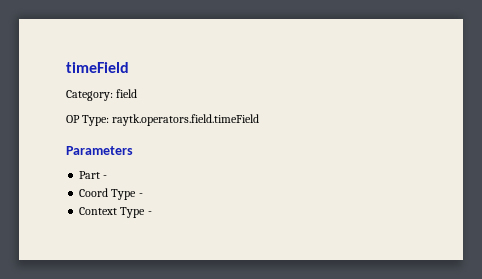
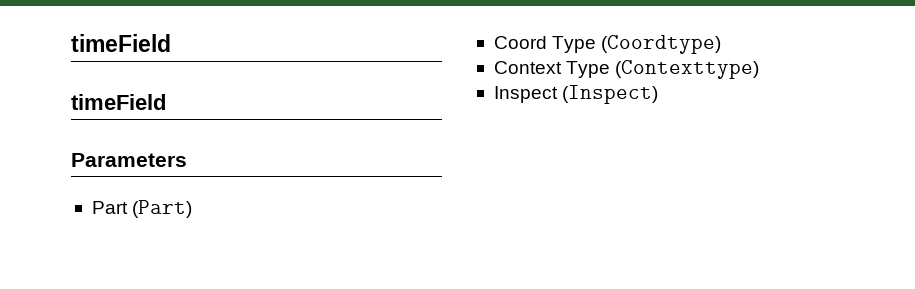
[66,62,129,73] [66,89,138,101] [66,114,260,126] timeField // Category: field // OP Type: raytk.operators.field.timeField -> [71,34,171,52] [71,94,166,110] timeField // timeField
[103,175,108,179] - -> [132,200,193,218] (Part)
[138,193,143,197] - -> [601,35,722,54] (Coordtype)
[147,211,152,215] - -> [615,60,760,79] [493,85,659,104] (Contexttype) // Inspect (Inspect)

